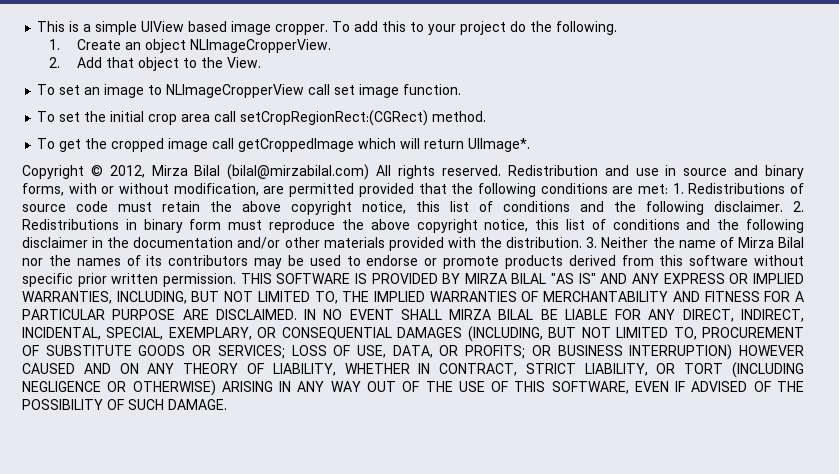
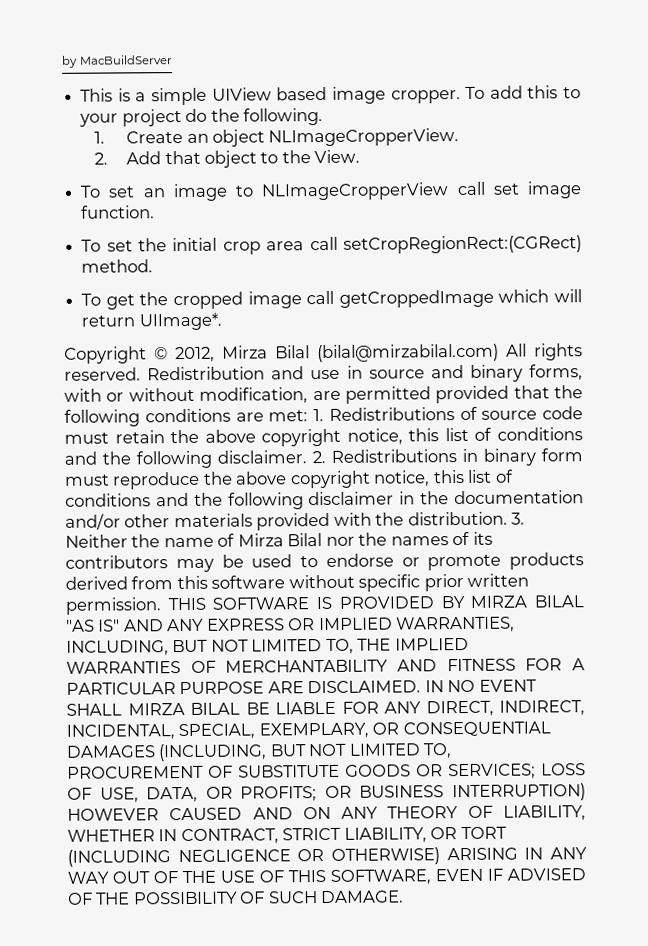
(37, 26) none -> [62,55,174,68] by MacBuildServer //

